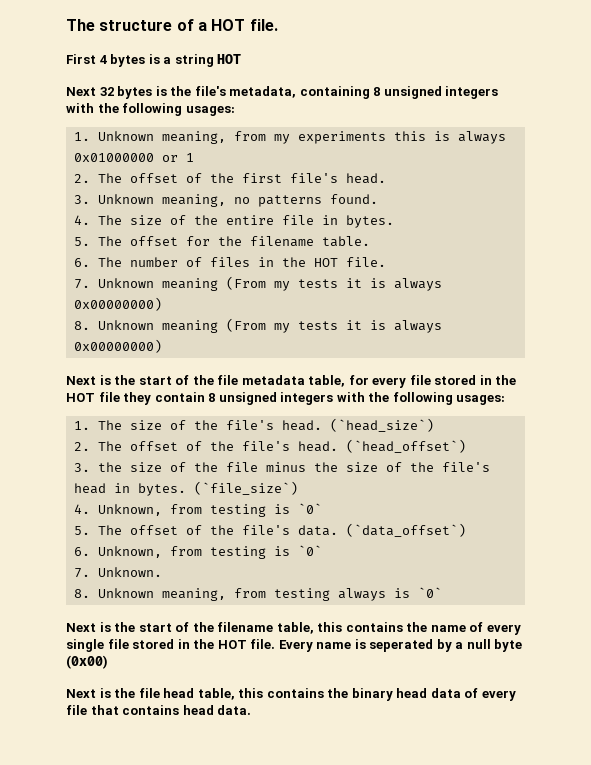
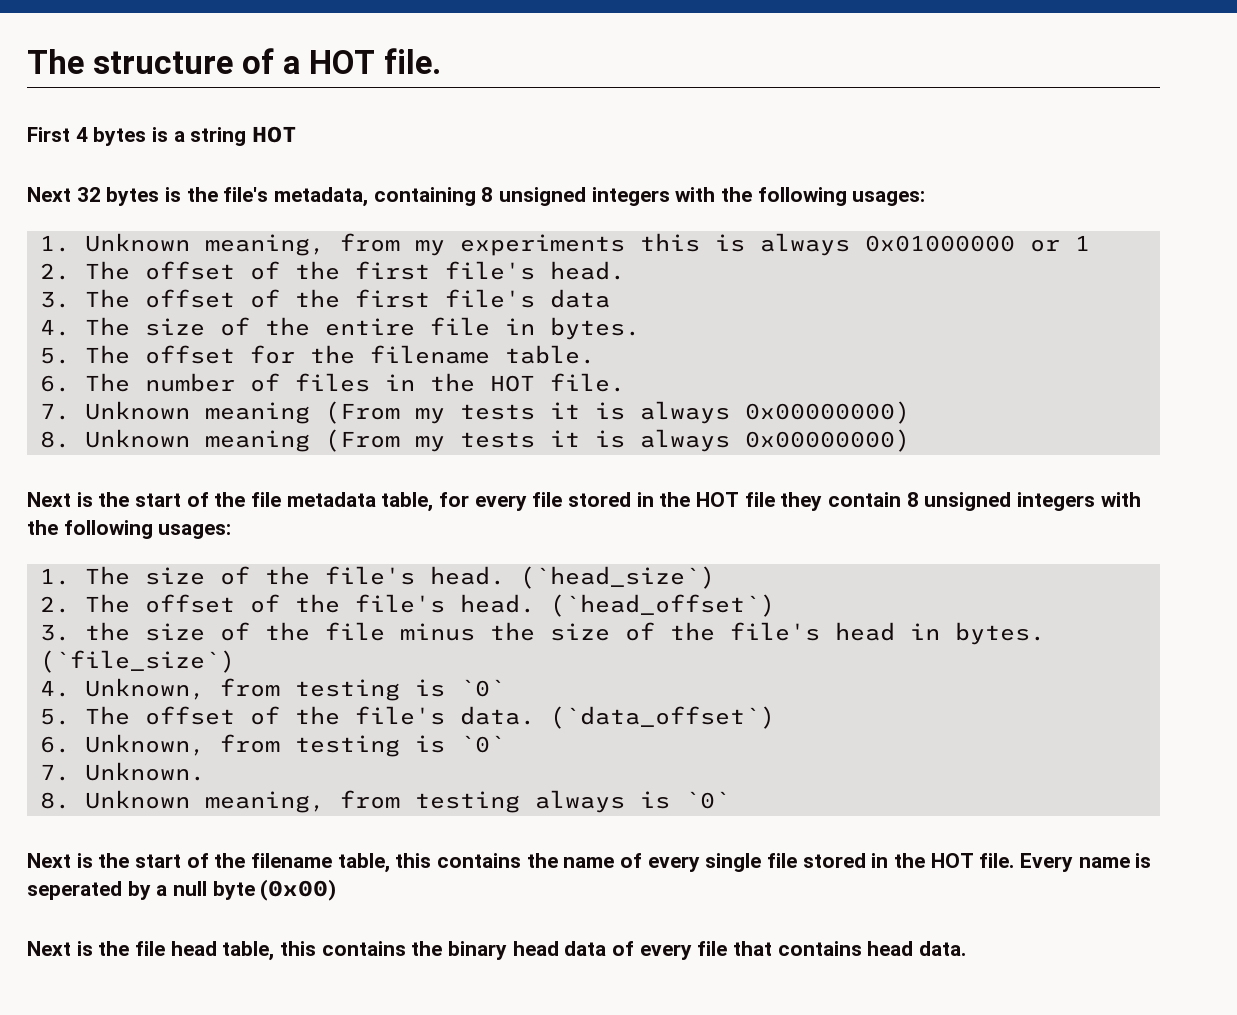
[97,194,378,207] Unknown meaning, no patterns found. -> [84,289,610,308] The offset of the first file's data

